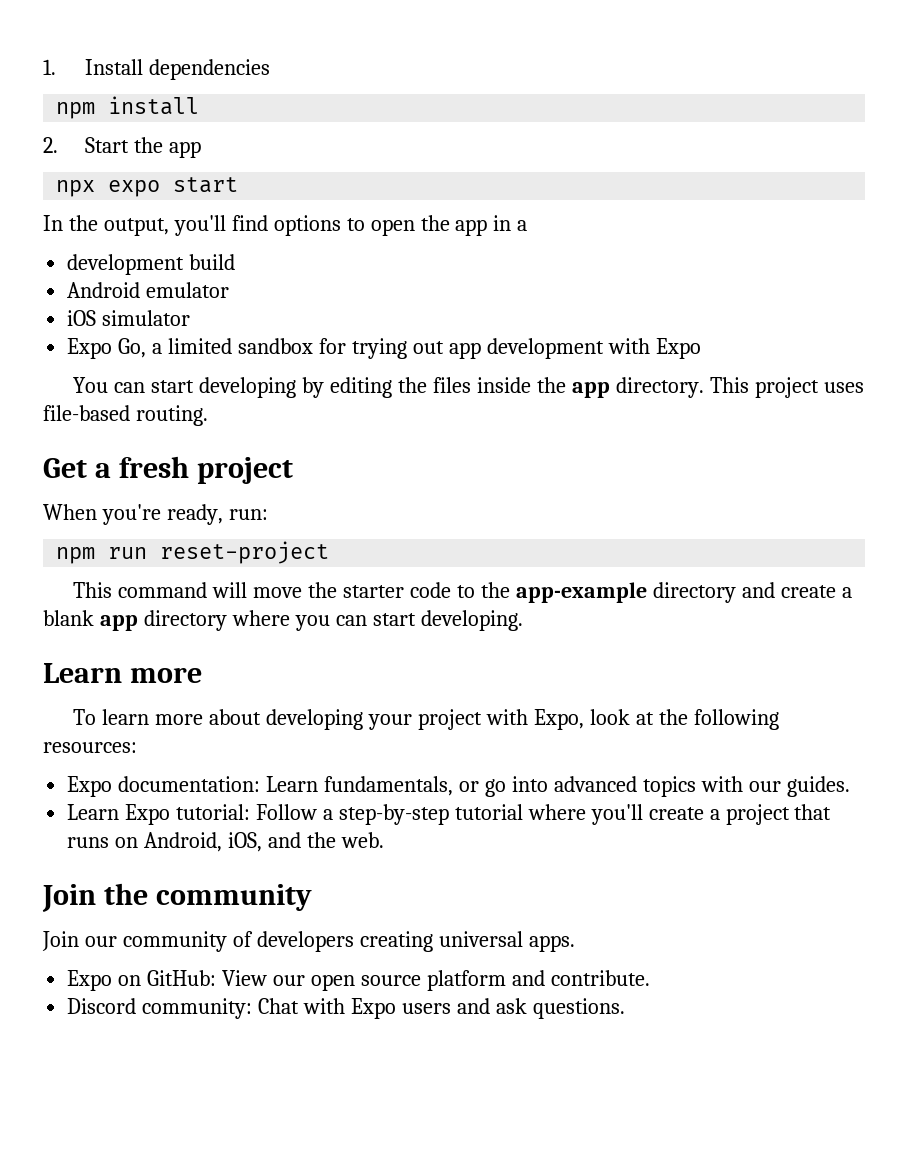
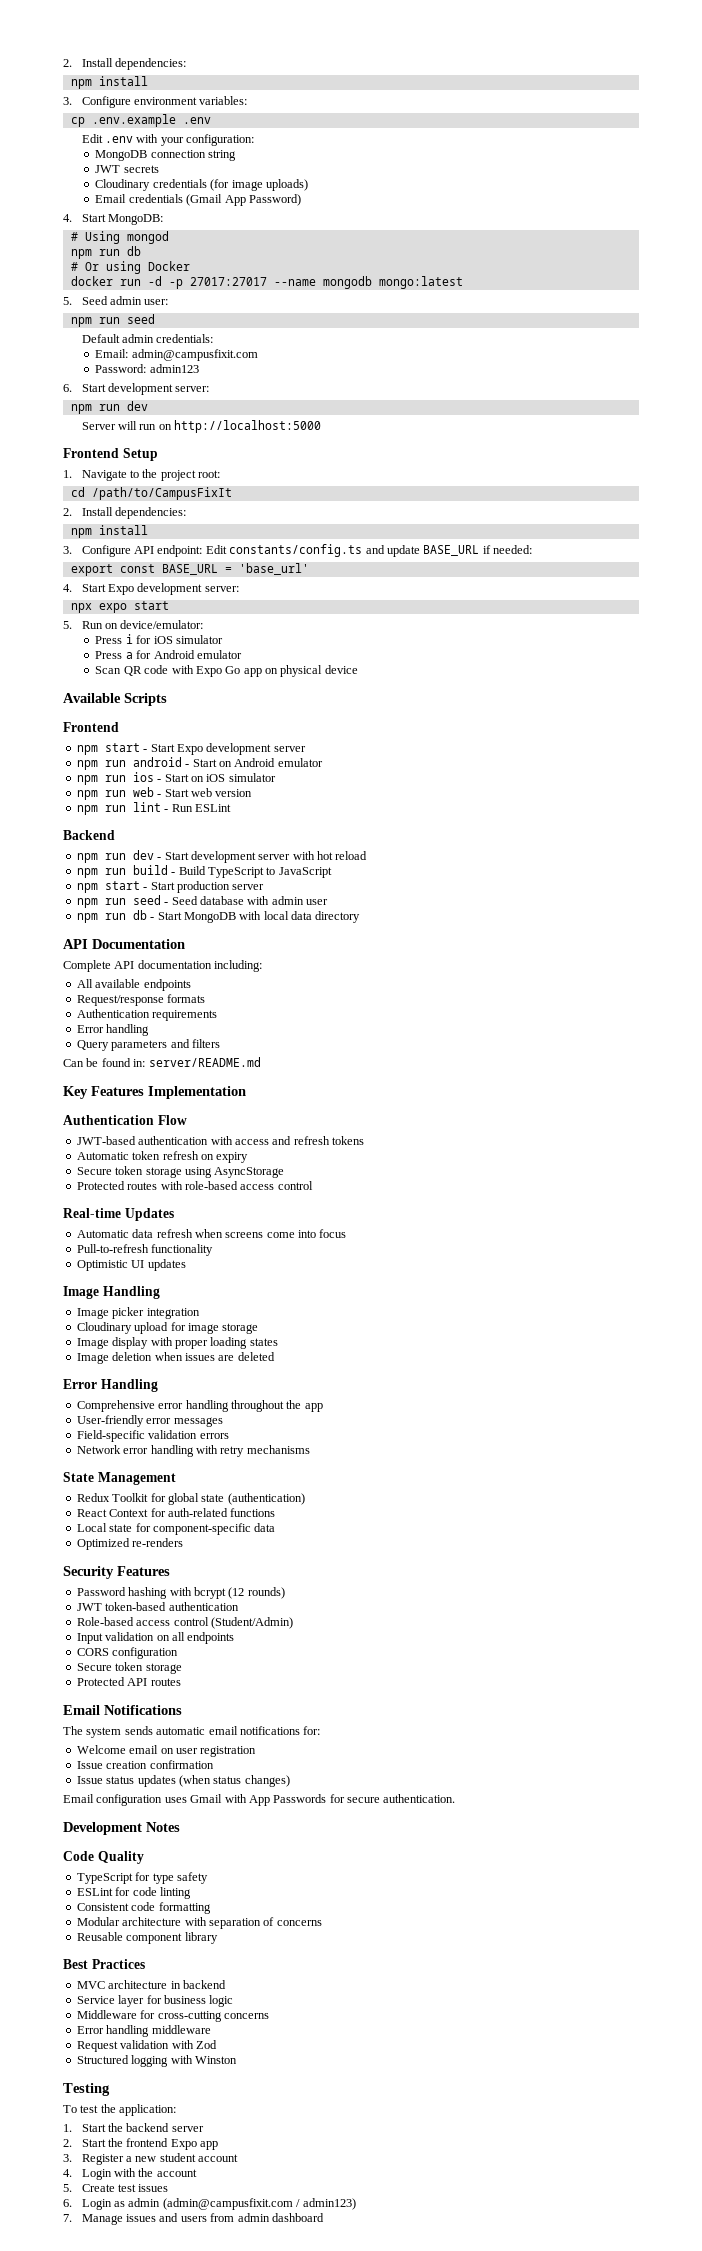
[43,59,270,80] [56,96,200,119] [43,137,201,158] [56,177,239,197] [43,215,528,236] [67,254,236,275] [67,282,230,298] [67,310,191,326] [67,338,701,359] [73,377,864,398] [43,405,208,426] [43,456,293,484] [43,504,268,525] [56,541,330,564] [73,582,852,603] [43,610,523,631] [43,663,202,683] [73,709,779,730] [43,742,137,753] [67,776,850,797] [67,804,832,825] [67,832,384,852] [42,883,312,912] [42,931,575,952] [67,970,650,991] [67,998,625,1019] 1. Install dependencies // npm install // 2. Start the app // npx expo start // In the output, you'll find options to open the app in a // development build // Android emulator // iOS simulator // Expo Go, a limited sandbox for trying out app development with Expo // You can start developing by editing the files inside the app directory. This project uses file-based routing. // Get a fresh project // When you're ready, run: // npm run reset-project // This command will move the starter code to the app-example directory and create a blank app directory where you can start developing. // Learn more // To learn more about developing your project with Expo, look at the following resources: // Expo documentation: Learn fundamentals, or go into advanced topics with our guides. // Learn Expo tutorial: Follow a step-by-step tutorial where you'll create a project that runs on Android, iOS, and the web. // Join the community // Join our community of developers creating universal apps. // Expo on GitHub: View our open source platform and contribute. // Discord community: Chat with Expo users and ask questions. -> [63,58,187,70] [70,76,148,89] [63,96,248,108] [70,114,211,127] [81,134,255,146] [95,150,237,161] [95,165,159,173] [95,179,308,191] [95,194,301,206] [63,214,164,225] [70,231,169,244] [70,246,141,259] [70,261,190,274] [70,276,463,289] [63,296,169,305] [70,314,155,327] [81,334,214,343] [95,349,258,361] [95,364,199,373] [63,383,210,395] [70,401,148,414] [81,420,322,433] [63,448,158,461] [63,469,221,481] [70,487,232,500] [63,507,187,519] [70,525,148,538] [63,544,533,557] [70,563,309,576] [63,583,239,595] [70,601,169,613] [63,620,204,629] [95,634,223,644] [95,650,242,659] [95,665,358,677] [63,693,167,706] [63,722,119,732] [76,743,306,755] [76,757,323,770] [76,772,276,785] [76,787,253,800] [76,802,231,815] [63,830,115,840] [76,850,368,863] [76,865,332,878] [76,881,265,893] [76,895,328,908] [76,910,361,923] [63,939,185,949] [63,960,263,972] [76,979,191,991] [76,994,206,1006] [76,1009,218,1021] [76,1024,150,1036] [76,1039,220,1051] [63,1057,261,1067] [63,1086,246,1099] [63,1115,187,1125] [76,1136,364,1145] [76,1151,249,1163] [76,1166,285,1178] [76,1181,313,1190] [63,1208,174,1221] [76,1229,347,1238] [76,1244,214,1256] [76,1259,186,1271] [63,1286,160,1299] [76,1307,200,1319] [76,1322,259,1334] [76,1337,278,1349] [76,1352,275,1364] [63,1379,158,1392] [76,1400,323,1412] [76,1415,223,1427] [76,1430,229,1442] [76,1445,310,1457] [63,1472,176,1485] [76,1493,305,1505] [76,1508,276,1517] [76,1523,276,1535] [76,1538,184,1550] [63,1566,170,1579] [76,1587,285,1599] [76,1602,239,1611] [76,1617,293,1629] [76,1632,235,1644] [76,1647,179,1659] [76,1662,182,1674] [76,1677,181,1686] [63,1705,182,1715] [63,1726,321,1738] [76,1745,257,1757] [76,1760,214,1769] [76,1775,290,1787] [63,1794,456,1806] [63,1822,180,1835] [63,1851,144,1864] [76,1872,208,1884] [76,1887,191,1899] [76,1902,211,1914] [76,1917,322,1929] [76,1932,218,1944] [63,1959,145,1969] [76,1980,226,1989] [76,1995,234,2007] [76,2010,269,2022] [76,2025,211,2037] [76,2040,217,2052] [76,2055,237,2067] [63,2083,110,2096] [63,2104,177,2116] [63,2123,204,2132] [63,2138,219,2150] [63,2153,239,2165] [63,2168,197,2180] [63,2184,169,2192] [63,2198,356,2210] [63,2213,324,2225] 2. Install dependencies: // npm install // 3. Configure environment variables: // cp .env.example .env // Edit .env with your configuration: // MongoDB connection string // JWT secrets // Cloudinary credentials (for image uploads) // Email credentials (Gmail App Password) // 4. Start MongoDB: // # Using mongod // npm run db // # Or using Docker // docker run -d -p 27017:27017 --name mongodb mongo:latest // 5. Seed admin user: // npm run seed // Default admin credentials: // Email: admin@campusfixit.com // Password: admin123 // 6. Start development server: // npm run dev // Server will run on http://localhost:5000 // Frontend Setup // 1. Navigate to the project root: // cd /path/to/CampusFixIt // 2. Install dependencies: // npm install // 3. Configure API endpoint: Edit constants/config.ts and update BASE_URL if needed: // export const BASE_URL = 'base_url' // 4. Start Expo development server: // npx expo start // 5. Run on device/emulator: // Press i for iOS simulator // Press a for Android emulator // Scan QR code with Expo Go app on physical device // Available Scripts // Frontend // npm start - Start Expo development server // npm run android - Start on Android emulator // npm run ios - Start on iOS simulator // npm run web - Start web version // npm run lint - Run ESLint // Backend // npm run dev - Start development server with hot reload // npm run build - Build TypeScript to JavaScript // npm start - Start production server // npm run seed - Seed database with admin user // npm run db - Start MongoDB with local data directory // API Documentation // Complete API documentation including: // All available endpoints // Request/response formats // Authentication requirements // Error handling // Query parameters and filters // Can be found in: server/README.md // Key Features Implementation // Authentication Flow // JWT-based authentication with access and refresh tokens // Automatic token refresh on expiry // Secure token storage using AsyncStorage // Protected routes with role-based access control // Real-time Updates // Automatic data refresh when screens come into focus // Pull-to-refresh functionality // Optimistic UI updates // Image Handling // Image picker integration // Cloudinary upload for image storage // Image display with proper loading states // Image deletion when issues are deleted // Error Handling // Comprehensive error handling throughout the app // User-friendly error messages // Field-specific validation errors // Network error handling with retry mechanisms // State Management // Redux Toolkit for global state (authentication) // React Context for auth-related functions // Local state for component-specific data // Optimized re-renders // Security Features // Password hashing with bcrypt (12 rounds) // JWT token-based authentication // Role-based access control (Student/Admin) // Input validation on all endpoints // CORS configuration // Secure token storage // Protected API routes // Email Notifications // The system sends automatic email notifications for: // Welcome email on user registration // Issue creation confirmation // Issue status updates (when status changes) // Email configuration uses Gmail with App Passwords for secure authentication. // Development Notes // Code Quality // TypeScript for type safety // ESLint for code linting // Consistent code formatting // Modular architecture with separation of concerns // Reusable component library // Best Practices // MVC architecture in backend // Service layer for business logic // Middleware for cross-cutting concerns // Error handling middleware // Request validation with Zod // Structured logging with Winston // Testing // To test the application: // 1. Start the backend server // 2. Start the frontend Expo app // 3. Register a new student account // 4. Login with the account // 5. Create test issues // 6. Login as admin (admin@campusfixit.com / admin123) // 7. Manage issues and users from admin dashboard

